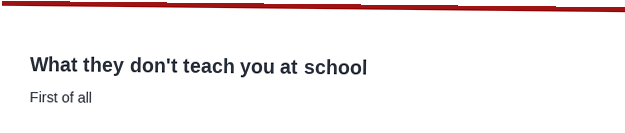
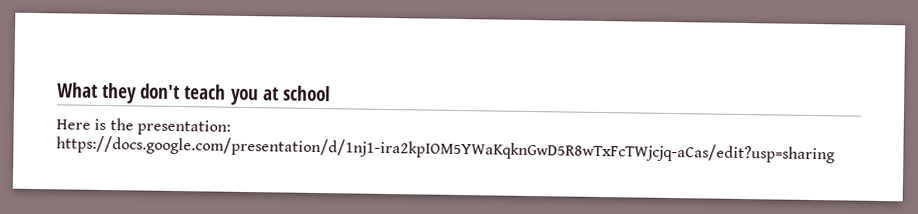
[29,91,92,103] First of all -> [56,118,231,136] [56,135,835,164] Here is the presentation: https://docs.google.com/presentation/d/1nj1-ira2kpIOM5YWaKqknGwD5R8wTxFcTWjcjq-aCas/edit?usp=sharing

